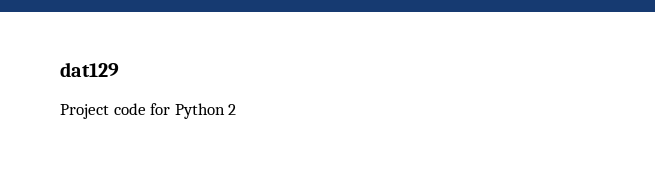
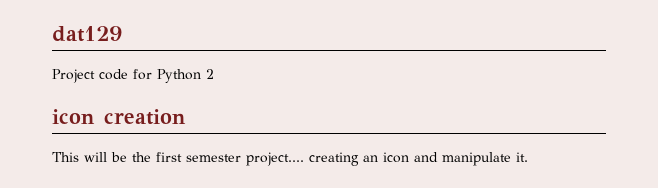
(237, 109) none -> [52,109,186,125] [52,152,528,166] // icon creation // This will be the first semester project.... creating an icon and manipulate it.

